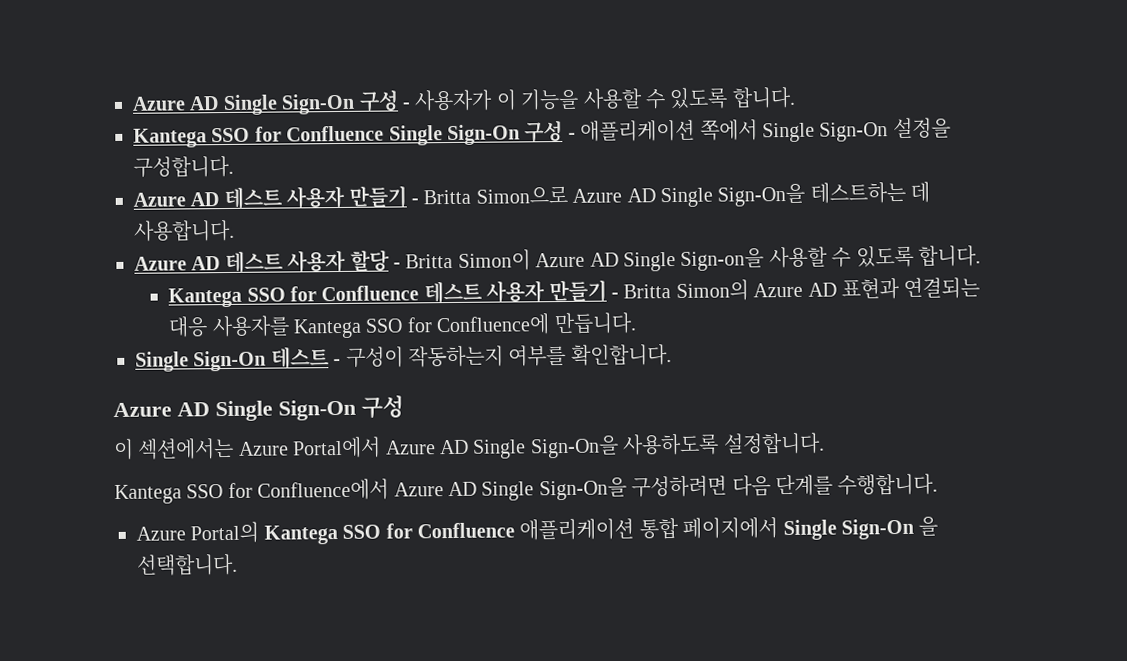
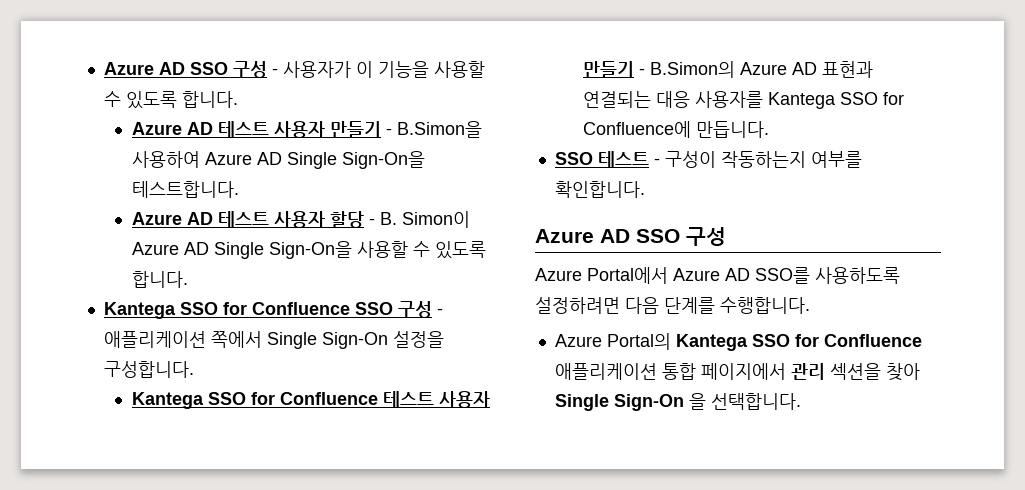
[132,93,356,116] Azure AD Single Sign-On -> [103,62,228,75] Azure AD SSO
[133,124,520,148] // Kantega SSO for Confluence Single Sign-On -> [131,121,482,138] [131,151,425,169] [131,181,239,198] [131,211,470,228] [131,241,486,259] [131,271,188,288] [103,302,393,319] // Azure AD 테스트 사용자 만들기 - B.Simon을 사용하여 Azure AD Single Sign-On을 테스트합니다. // Azure AD 테스트 사용자 할당 - B. Simon이 Azure AD Single Sign-On을 사용할 수 있도록 합니다. // Kantega SSO for Confluence SSO
[133,181,931,210] [134,219,235,242] [134,245,981,274] // Azure AD 테스트 사용자 만들기 - Britta Simon으로 Azure AD Single Sign-On을 테스트하는 데 사용합니다. // Azure AD 테스트 사용자 할당 - Britta Simon이 Azure AD Single Sign-on을 사용할 수 있도록 합니다. -> (194, 369) none
[623,279,749,301] Britta Simon의 -> [649,61,735,78] B.Simon의
[135,350,267,372] Single Sign-On -> [554,152,593,165] SSO
[215,399,356,422] Single Sign-On -> [636,229,680,243] SSO
[113,437,235,461] 이 섹션에서는 -> (726, 236) none
[472,432,825,459] [114,475,728,505] Single Sign-On을 사용하도록 설정합니다. // Kantega SSO for Confluence에서 Azure AD Single Sign-On을 구성하려면 -> [755,267,900,284] [535,297,620,314] SSO를 사용하도록 설정하려면
(779, 528) none -> [790,363,920,381] 관리 섹션을 찾아

